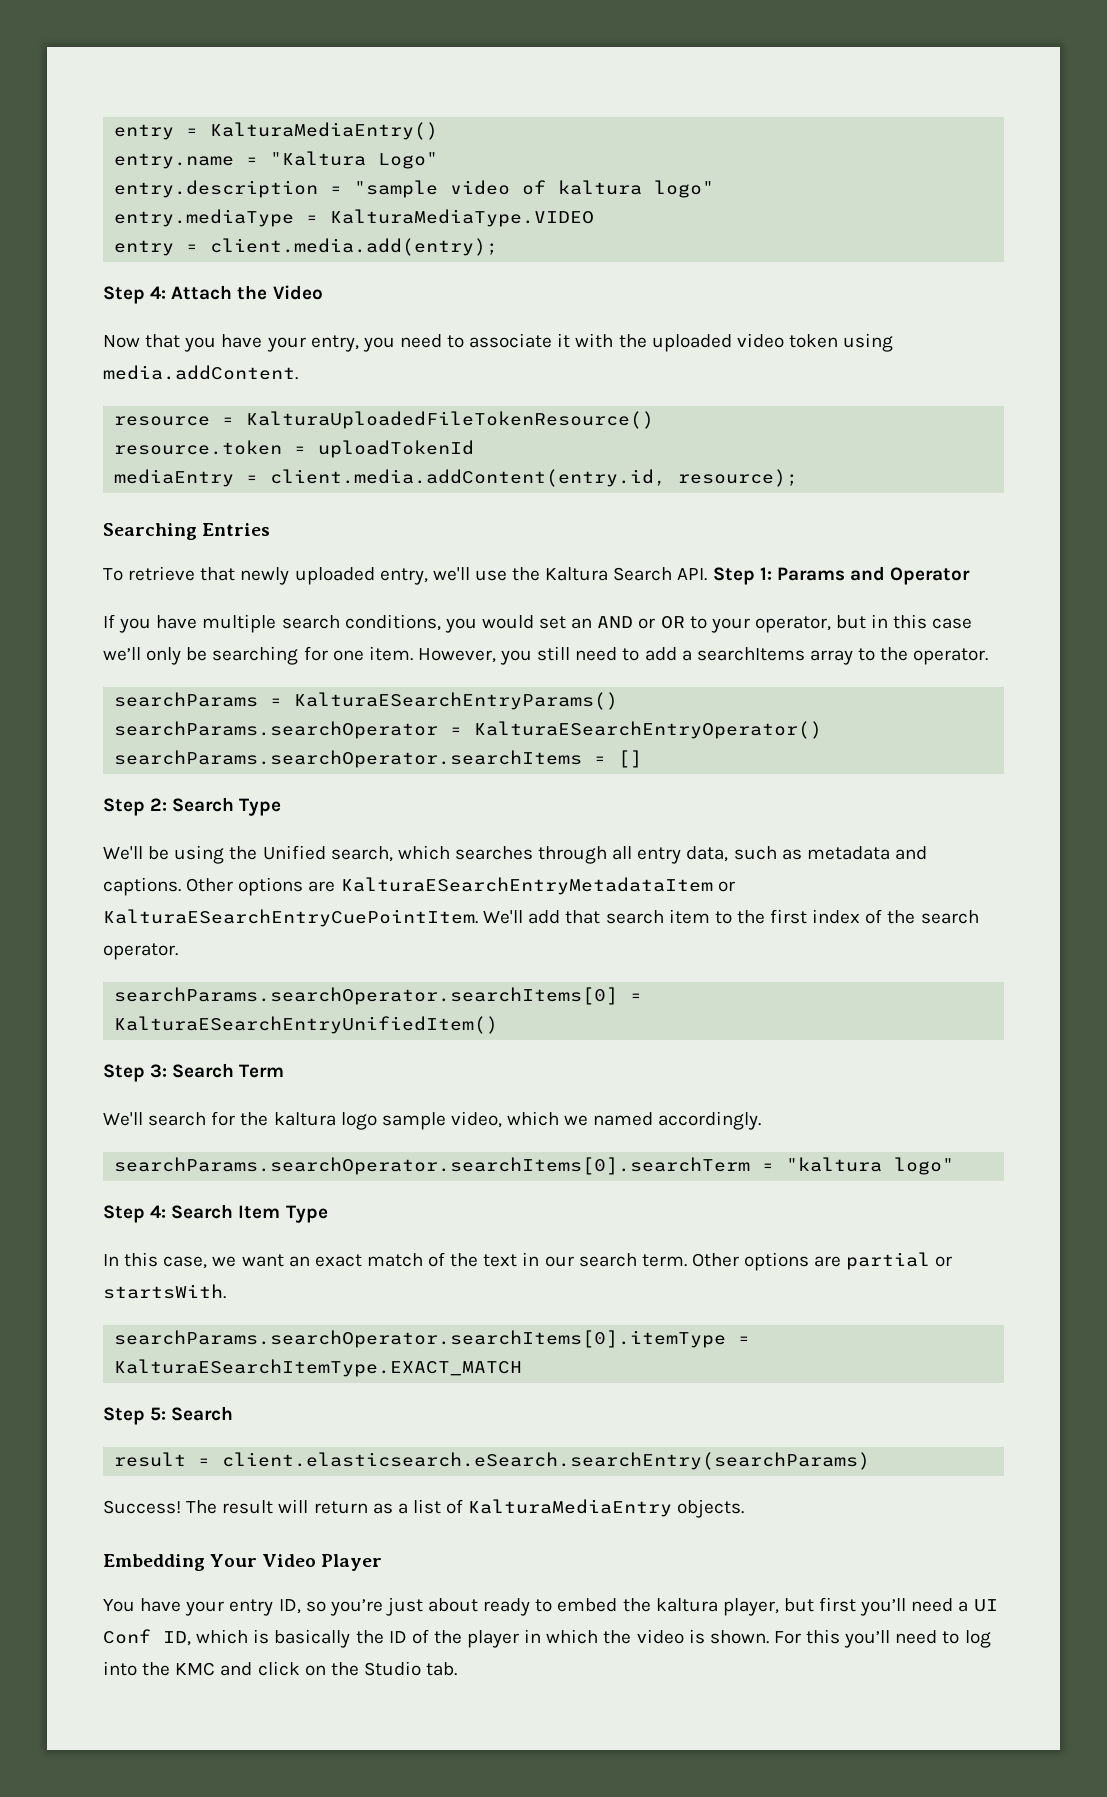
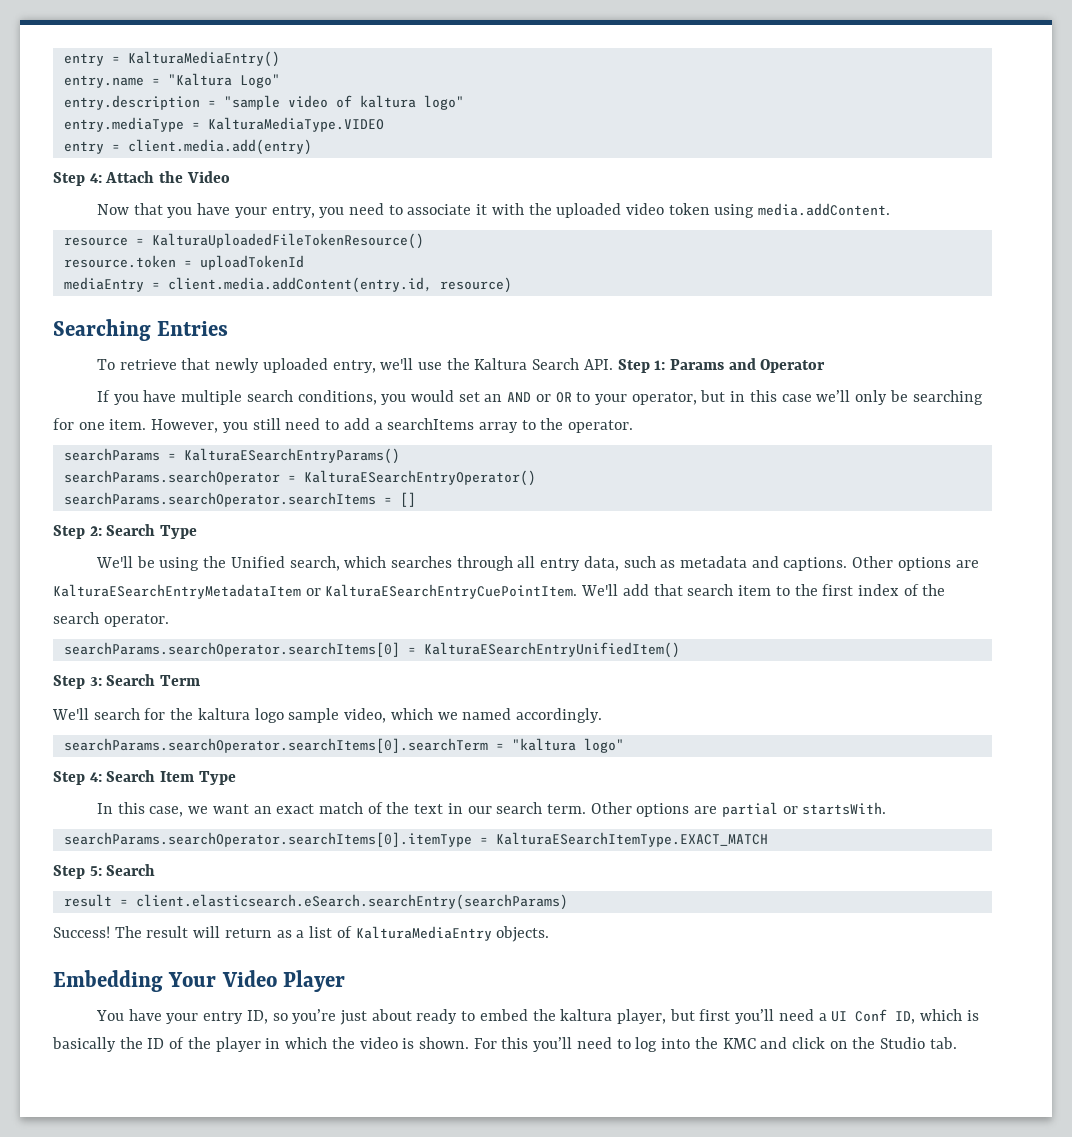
[210,238,499,256] client.media.add(entry); -> [127,139,312,155] client.media.add(entry)
[678,469,799,487] resource); -> [439,277,512,293] resource)

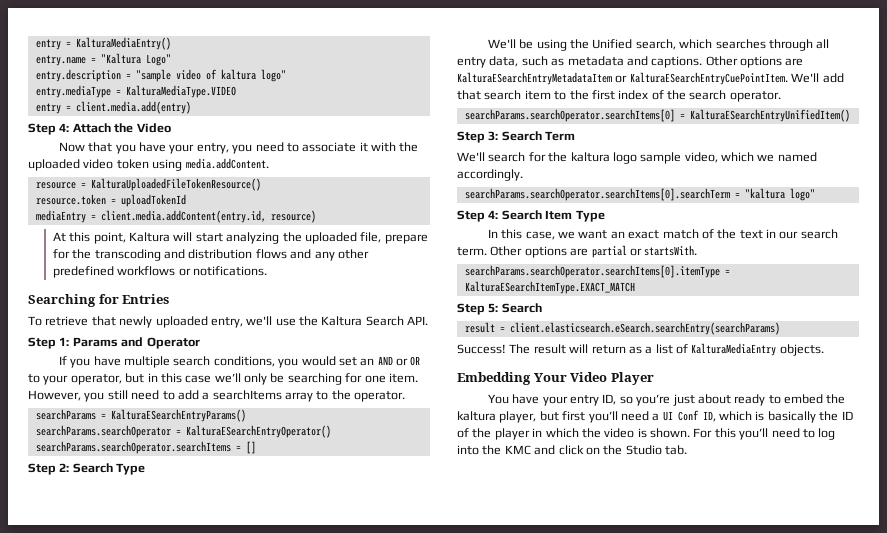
(512, 285) none -> [52,232,428,244] [52,249,369,261] [52,266,268,278] // At this point, Kaltura will start analyzing the uploaded file, prepare for the transcoding and distribution flows and any other predefined workflows or notifications.
(151, 330) none -> [98,294,119,304] for
(613, 364) none -> (429, 320) //

